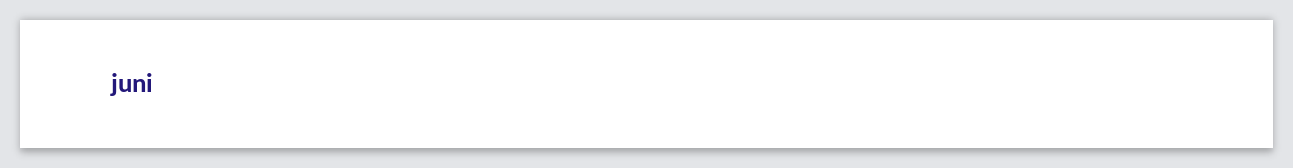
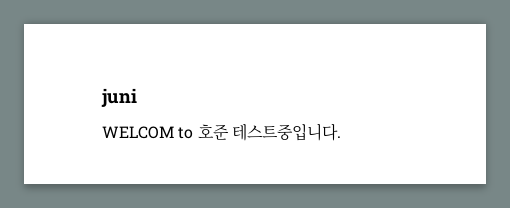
(153, 84) none -> [102,123,341,141] // WELCOM to 호준 테스트중입니다.

